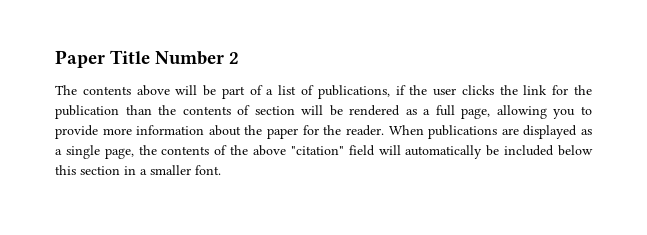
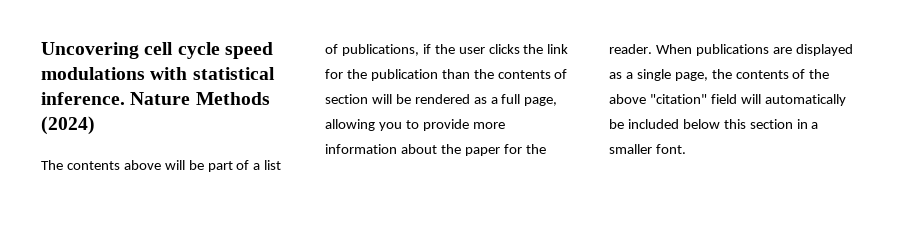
[55,50,240,68] Paper Title Number 2 -> [41,42,273,59] [41,67,275,80] [41,92,270,105] [41,116,95,135] Uncovering cell cycle speed modulations with statistical inference. Nature Methods (2024)

